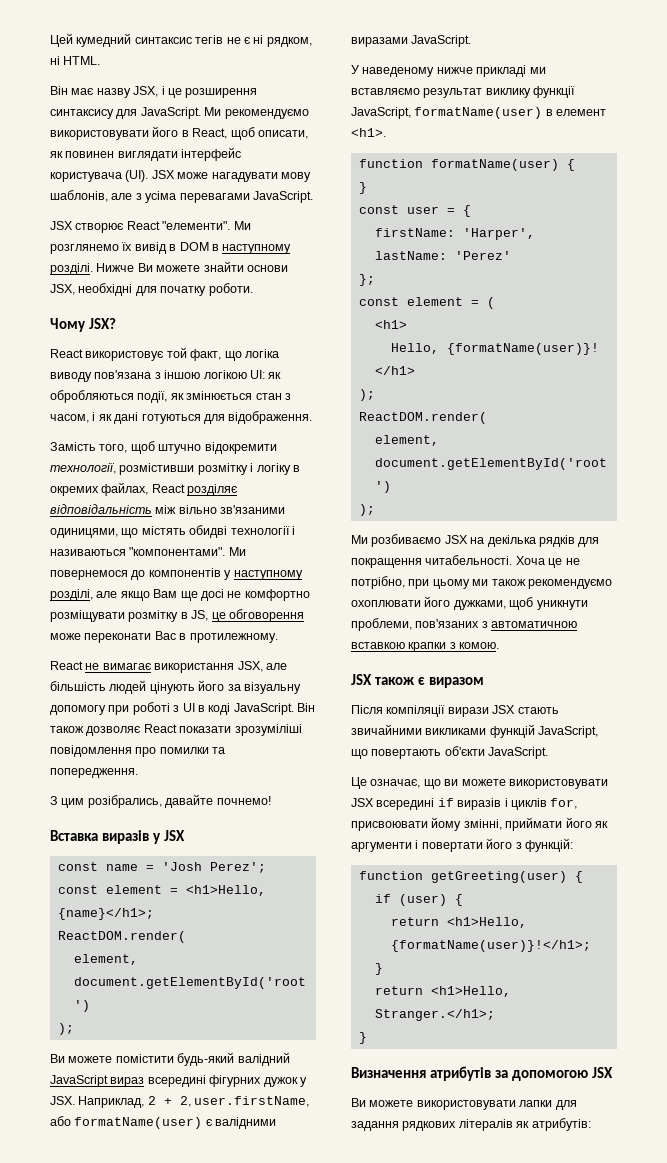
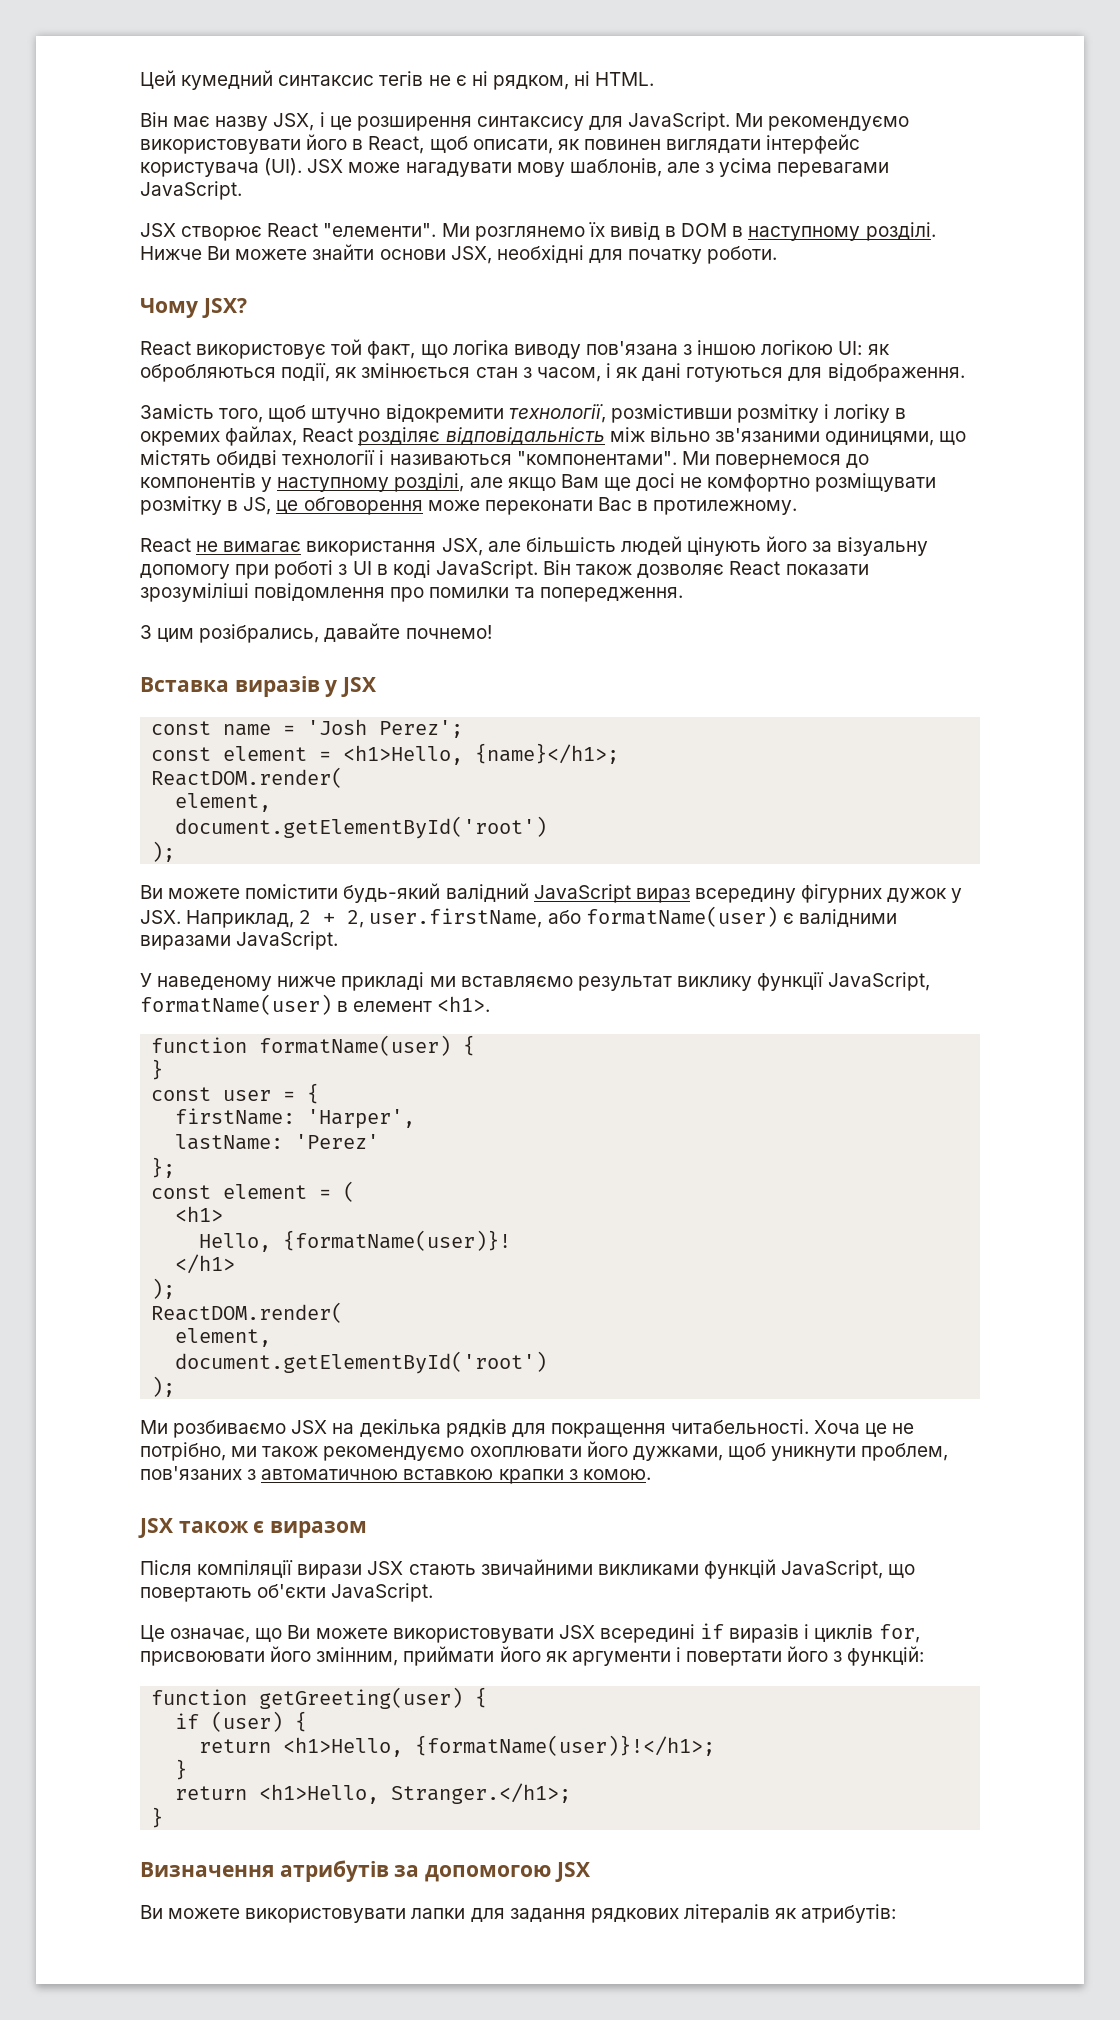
[147,1075,206,1087] всередині -> [694,888,796,903] всередину
[408,579,470,589] при цьому -> (226, 1451) none
[351,618,412,631] проблеми, -> [861,1443,949,1461] проблем,
[444,779,459,786] ви -> [287,1625,311,1639] Ви
[431,817,502,831] йому змінні, -> [270,1646,399,1666] його змінним,

